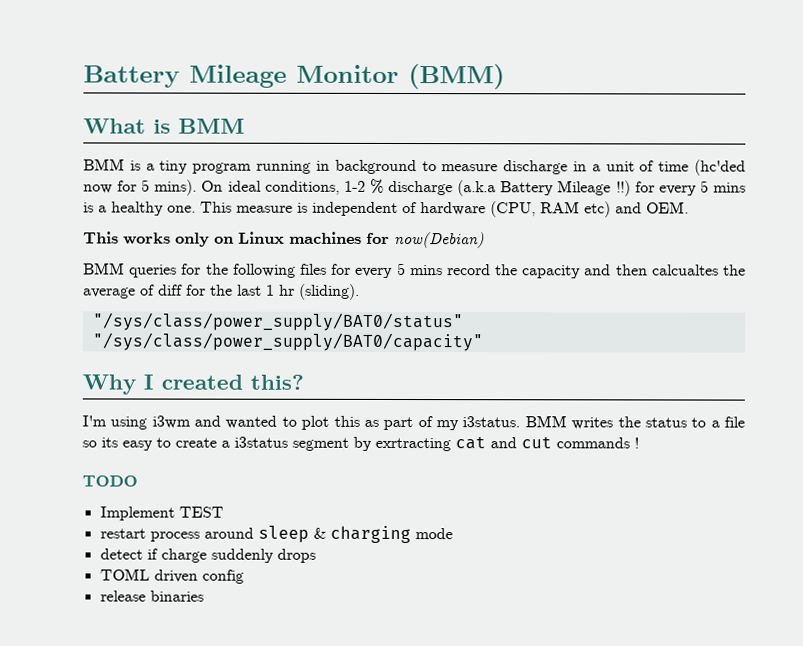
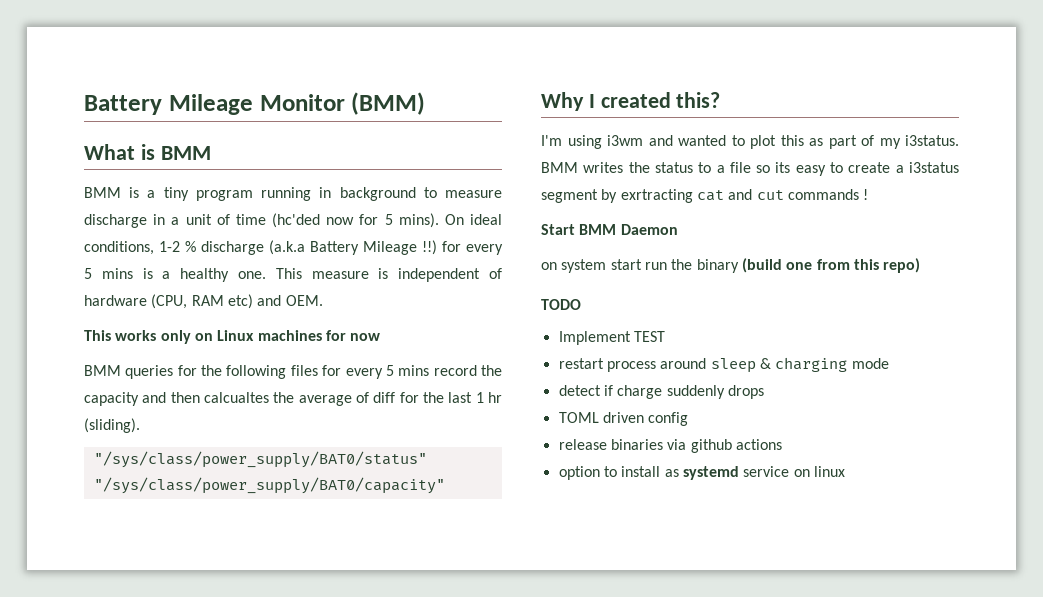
[394,231,485,249] now(Debian) -> [350,333,381,341] now
(639, 443) none -> [541,224,678,235] [541,258,921,273] // Start BMM Daemon // on system start run the binary (build one from this repo)
(204, 596) none -> [667,439,782,453] [558,466,845,480] via github actions // option to install as systemd service on linux

